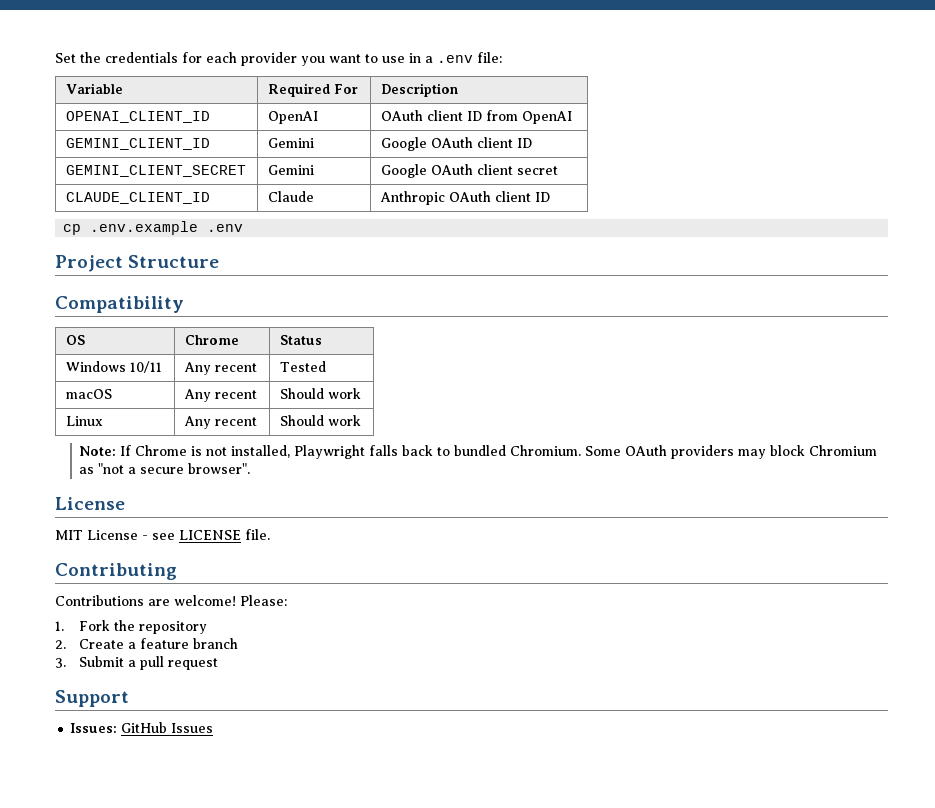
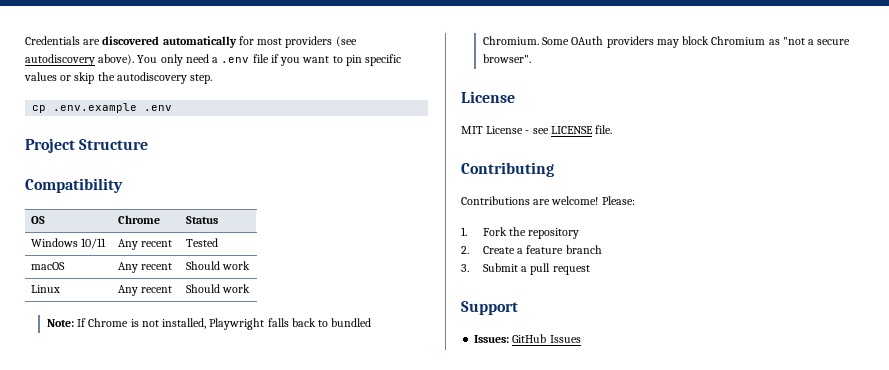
[55,52,502,66] [65,83,123,94] [267,83,358,97] [380,83,458,97] [65,111,210,123] [267,111,318,124] [380,110,572,124] [65,138,210,150] [267,138,314,148] [380,137,532,151] [65,165,246,177] [267,165,314,175] [380,164,558,178] [65,192,210,204] [267,191,314,202] [379,191,550,205] Set the credentials for each provider you want to use in a .env file: // Variable | Required For | Description // OPENAI_CLIENT_ID | OpenAI | OAuth client ID from OpenAI // GEMINI_CLIENT_ID | Gemini | Google OAuth client ID // GEMINI_CLIENT_SECRET | Gemini | Google OAuth client secret // CLAUDE_CLIENT_ID | Claude | Anthropic OAuth client ID -> [25,36,357,48] [25,54,402,66] [24,72,213,84] Credentials are discovered automatically for most providers (see autodiscovery above). You only need a .env file if you want to pin specific values or skip the autodiscovery step.

